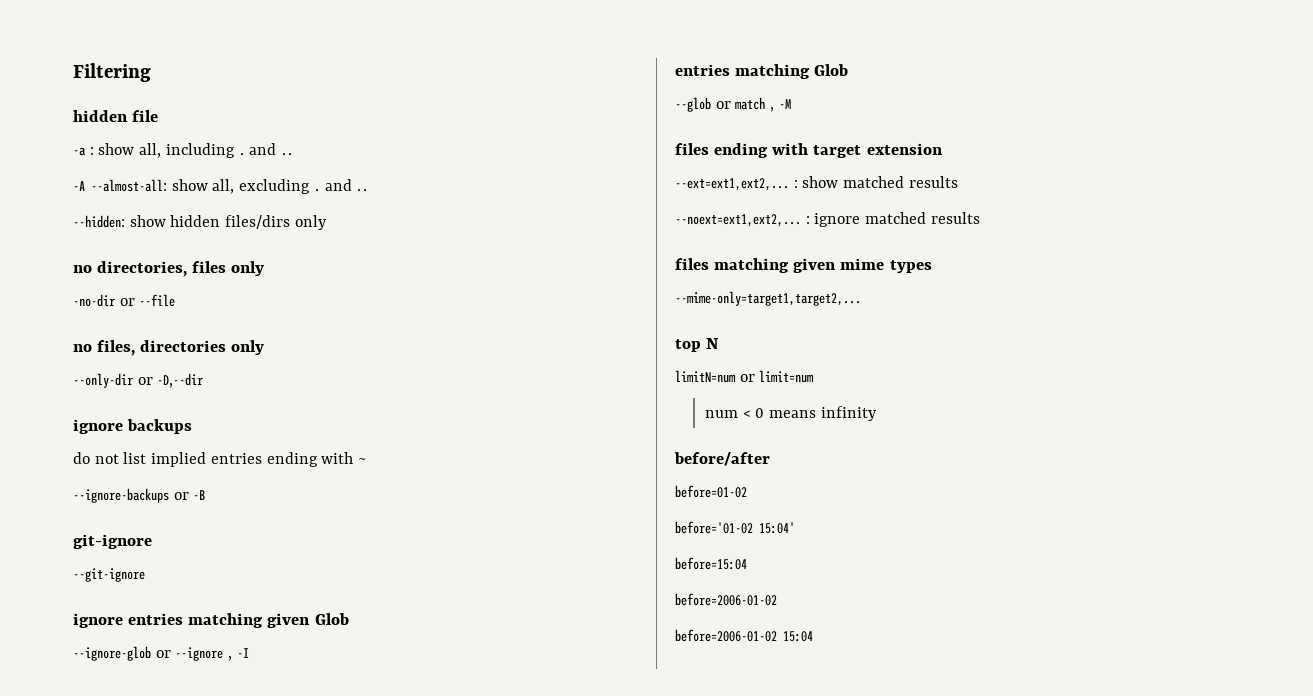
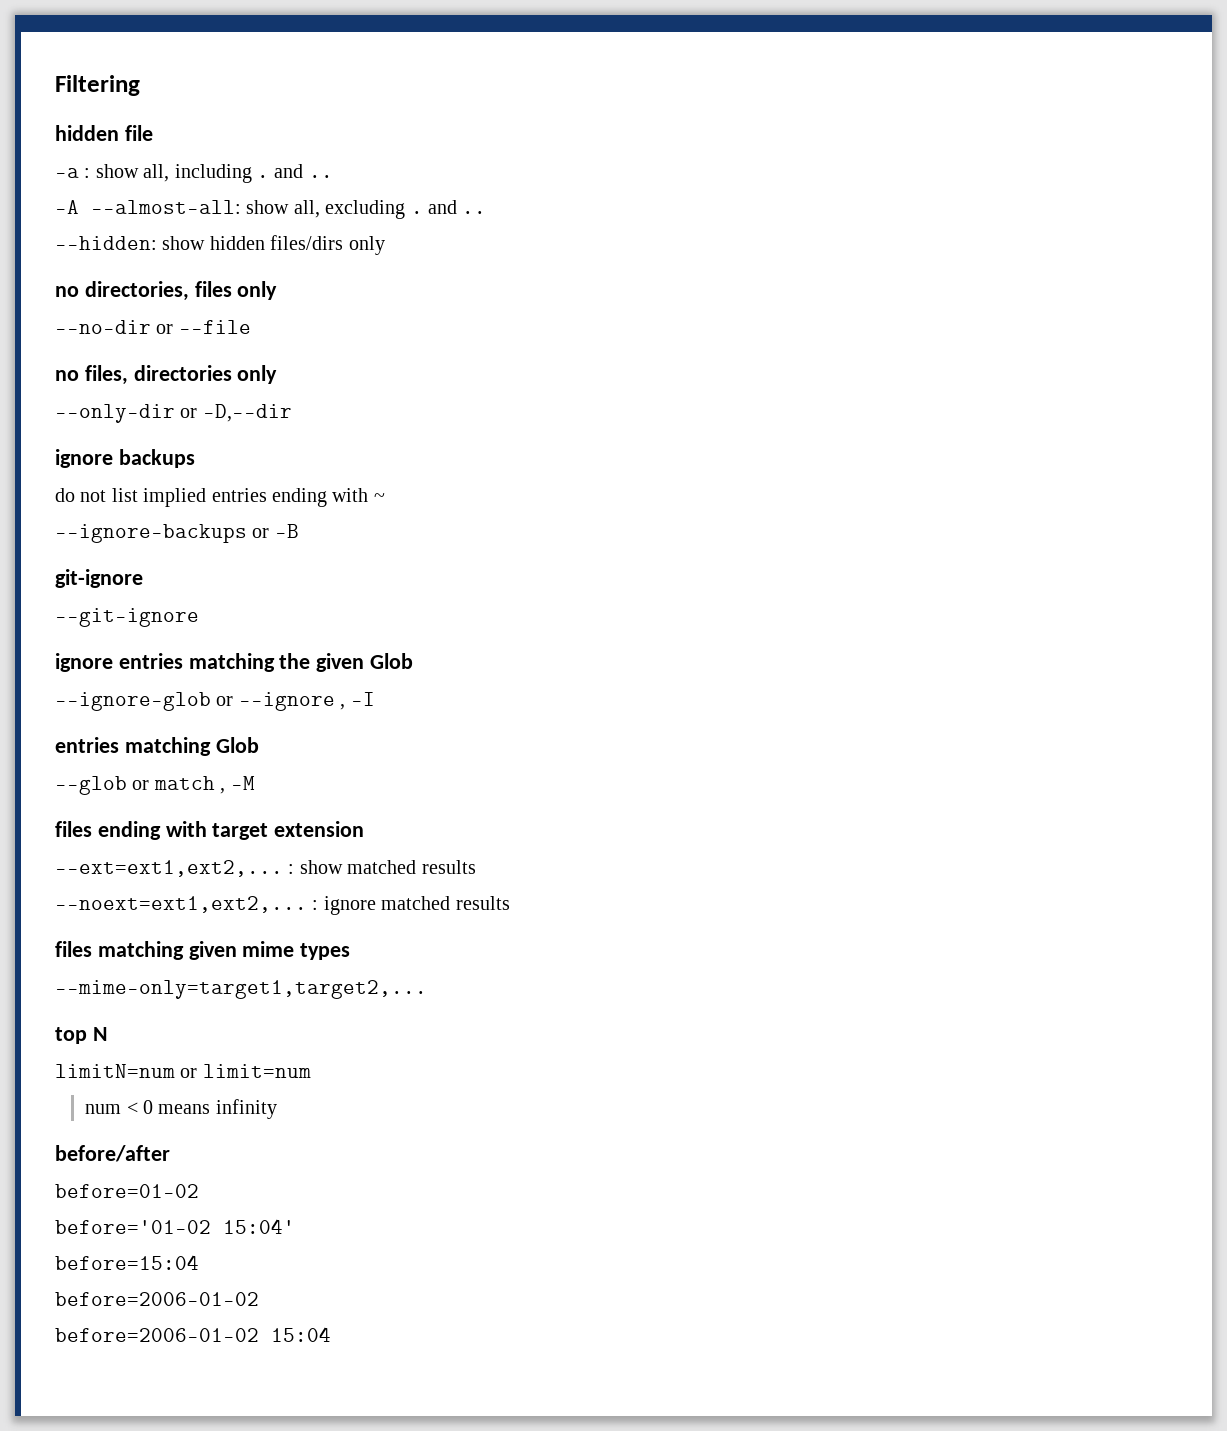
[73,294,115,307] -no-dir -> [55,320,151,334] --no-dir
(264, 620) none -> [279,653,311,669] the

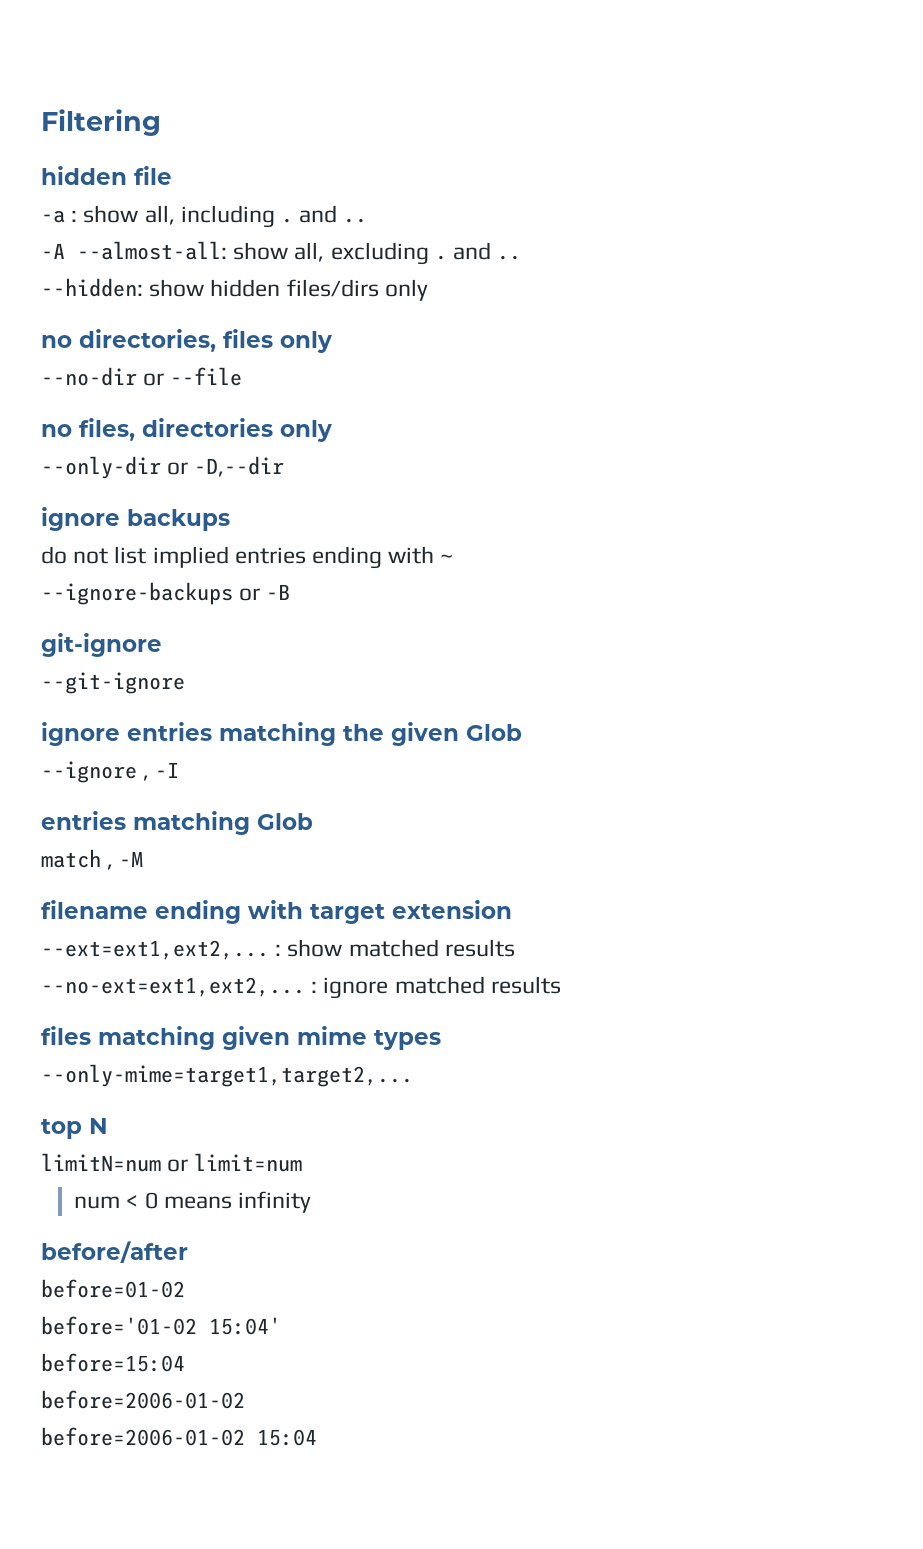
[55,692,234,711] --ignore-glob or -> (522, 732) none
[55,776,150,795] --glob or -> (313, 821) none
[55,821,92,837] files -> [41,900,148,919] filename
[55,896,307,913] --noext=ext1,ext2,... -> [41,977,305,997] --no-ext=ext1,ext2,...
[55,980,427,999] --mime-only=target1,target2,... -> [41,1064,413,1087] --only-mime=target1,target2,...

